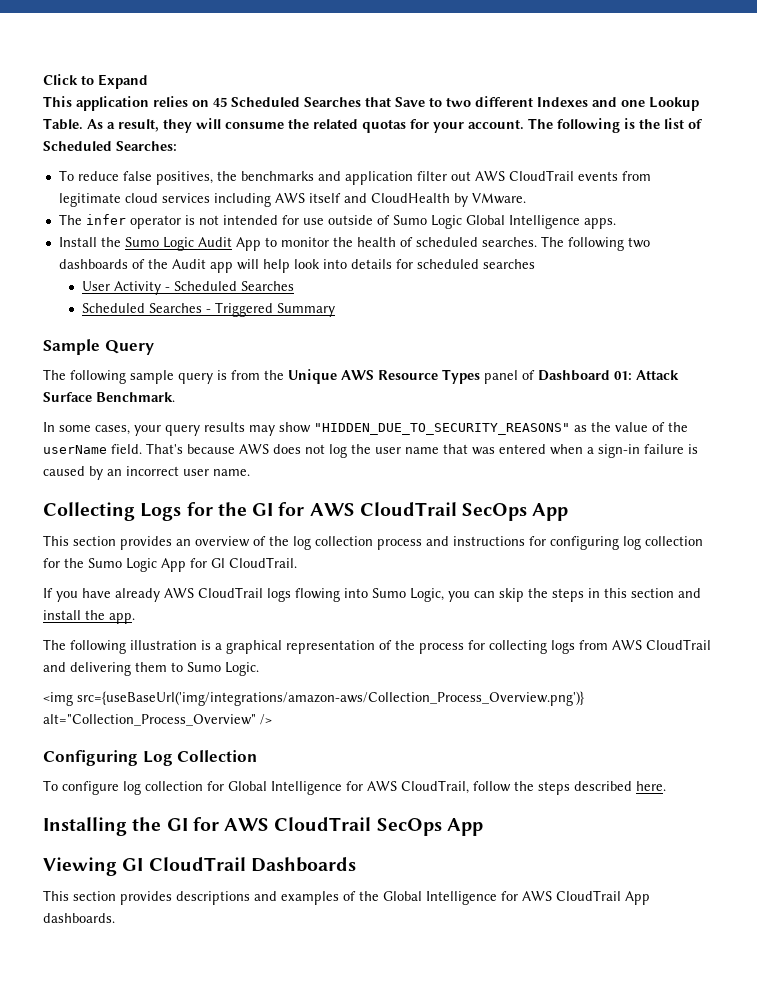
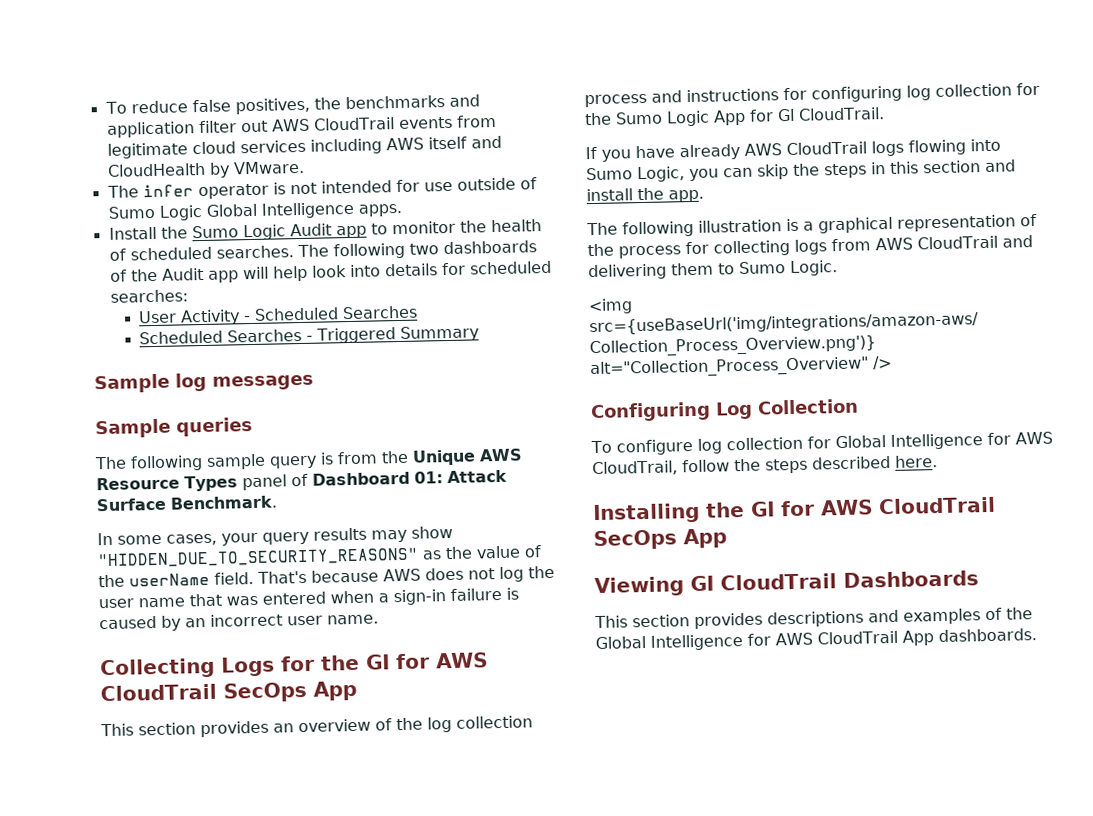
[43,74,148,89] [43,96,699,111] [43,118,703,133] [43,141,177,151] Click to Expand // This application relies on 45 Scheduled Searches that Save to two different Indexes and one Lookup Table. As a result, they will consume the related quotas for your account. The following is the list of Scheduled Searches: // -> (104, 107) none
[235,237,261,251] App -> [335,225,367,239] app
[482,259,535,269] searches -> [109,289,188,303] searches:
[104,340,154,355] Query -> [175,372,314,392] [95,417,253,439] log messages // Sample queries

